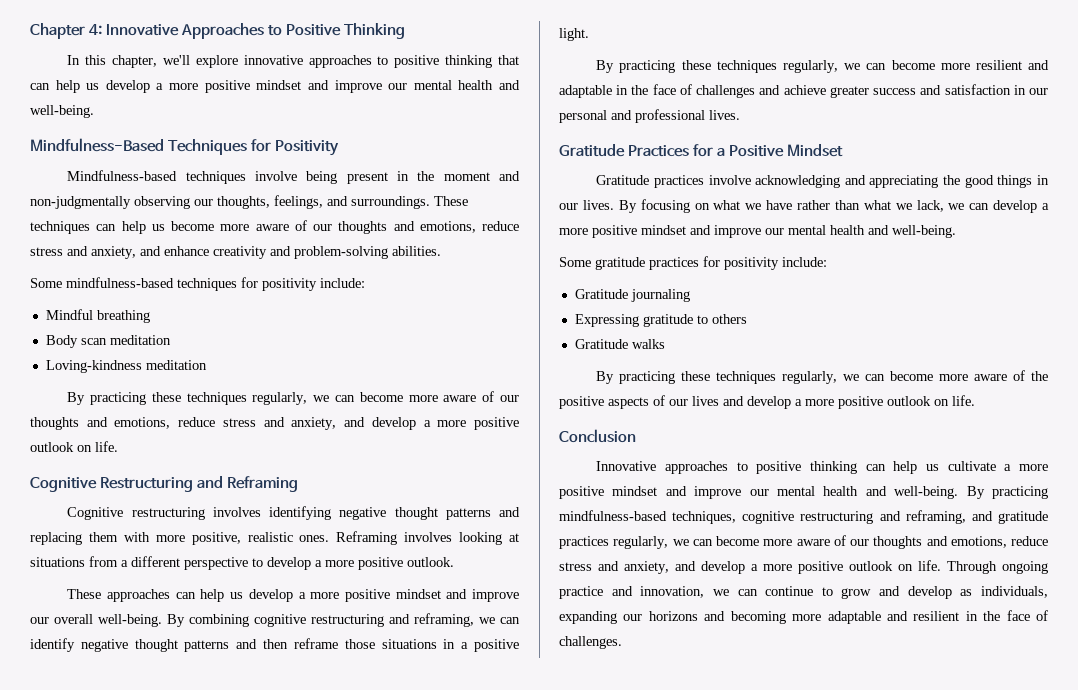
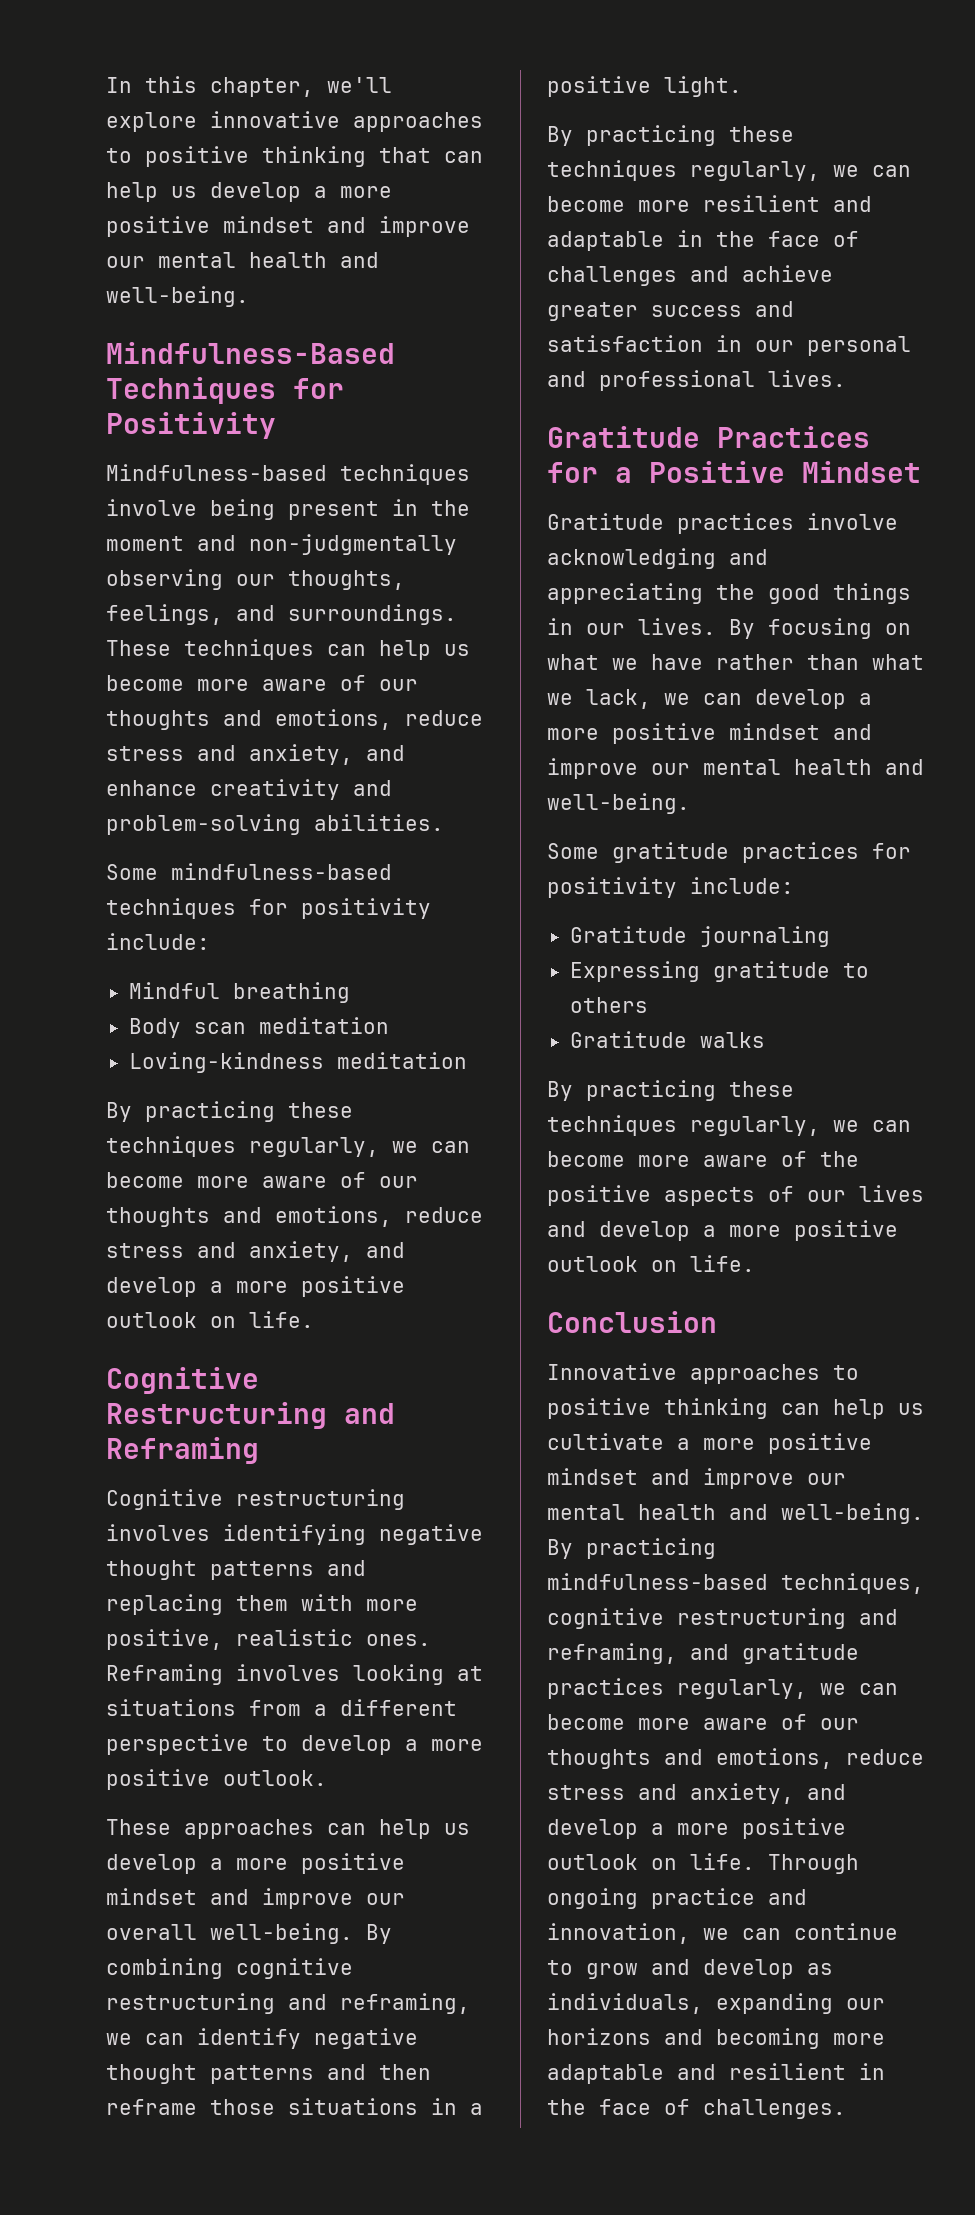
[30,23,406,39] Chapter 4: Innovative Approaches to Positive Thinking // -> (106, 85) none

